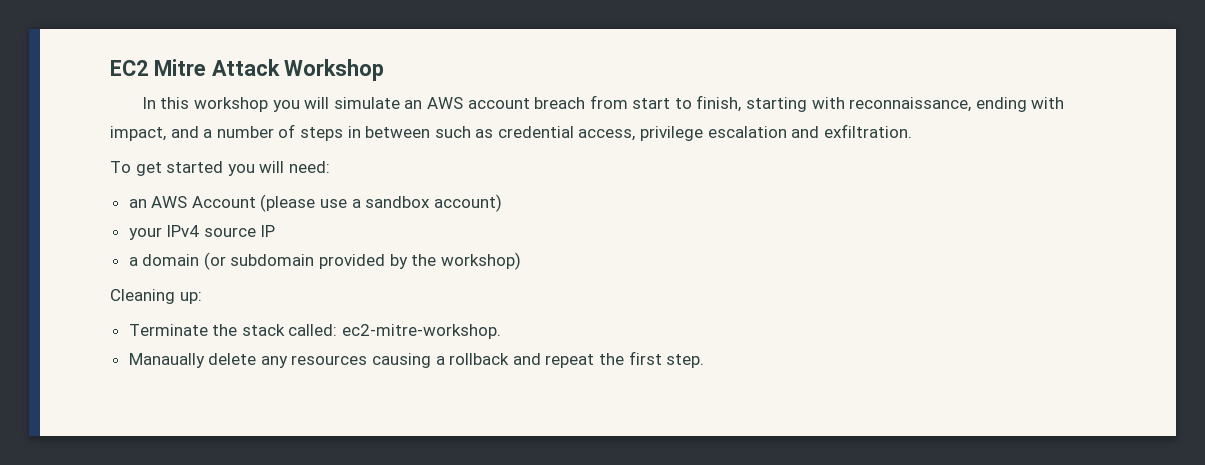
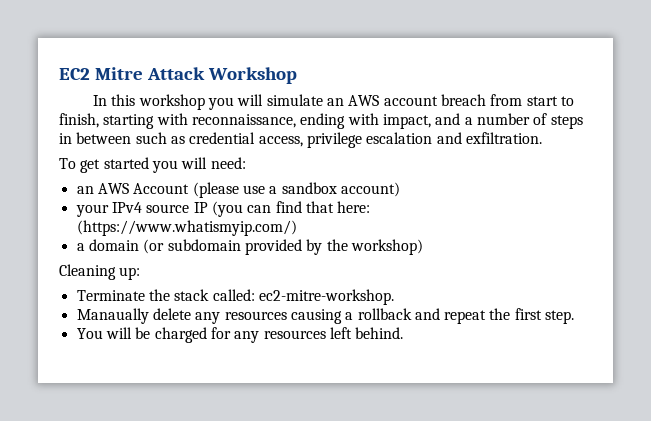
(276, 231) none -> [211,201,371,217] [76,220,297,236] (you can find that here: (https://www.whatismyip.com/)
(705, 361) none -> [76,327,404,343] // You will be charged for any resources left behind.

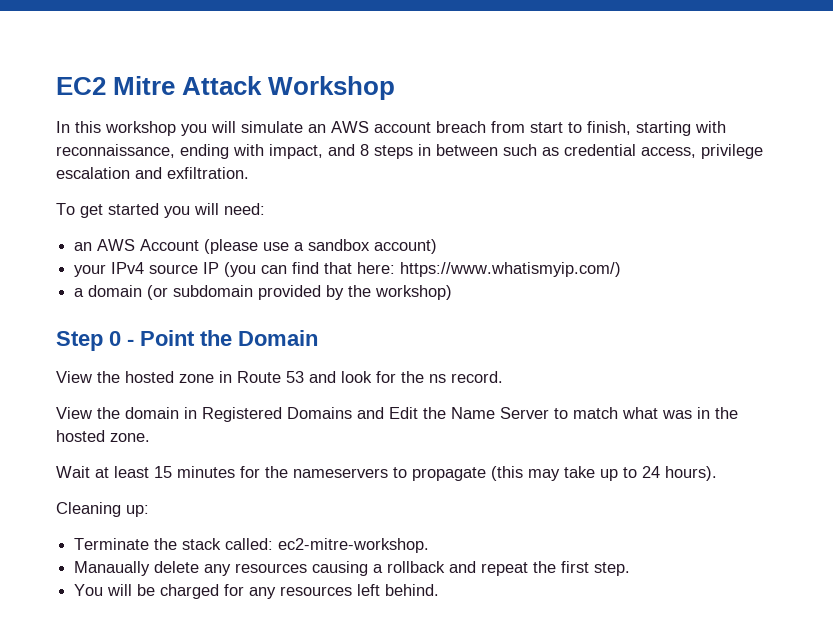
[464,113,548,125] a number of -> [360,144,369,156] 8
[76,220,297,236] (https://www.whatismyip.com/) -> [400,262,622,277] https://www.whatismyip.com/)
(423, 247) none -> [56,330,318,351] [56,371,503,383] [56,407,738,422] [56,430,150,442] [56,466,717,481] // Step 0 - Point the Domain // View the hosted zone in Route 53 and look for the ns record. // View the domain in Registered Domains and Edit the Name Server to match what was in the hosted zone. // Wait at least 15 minutes for the nameservers to propagate (this may take up to 24 hours).

